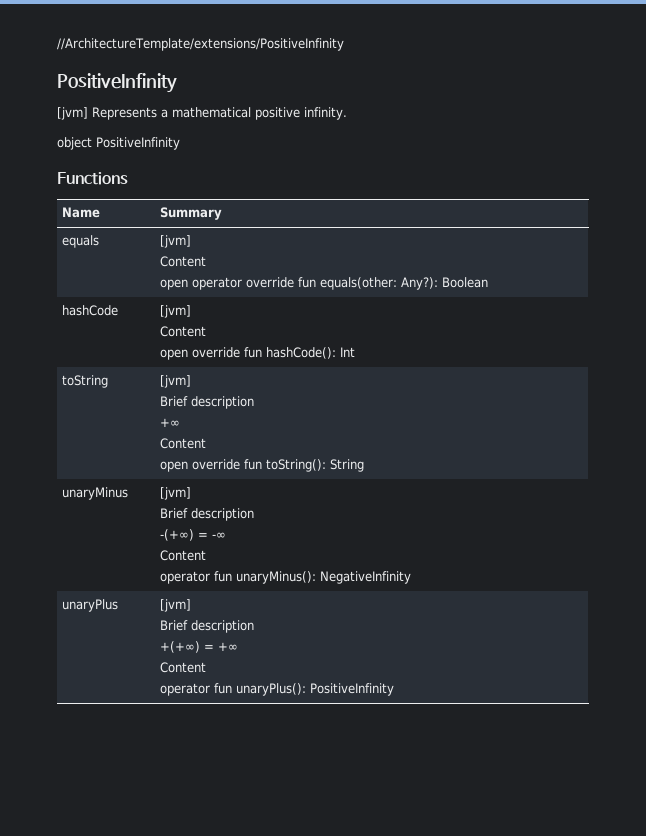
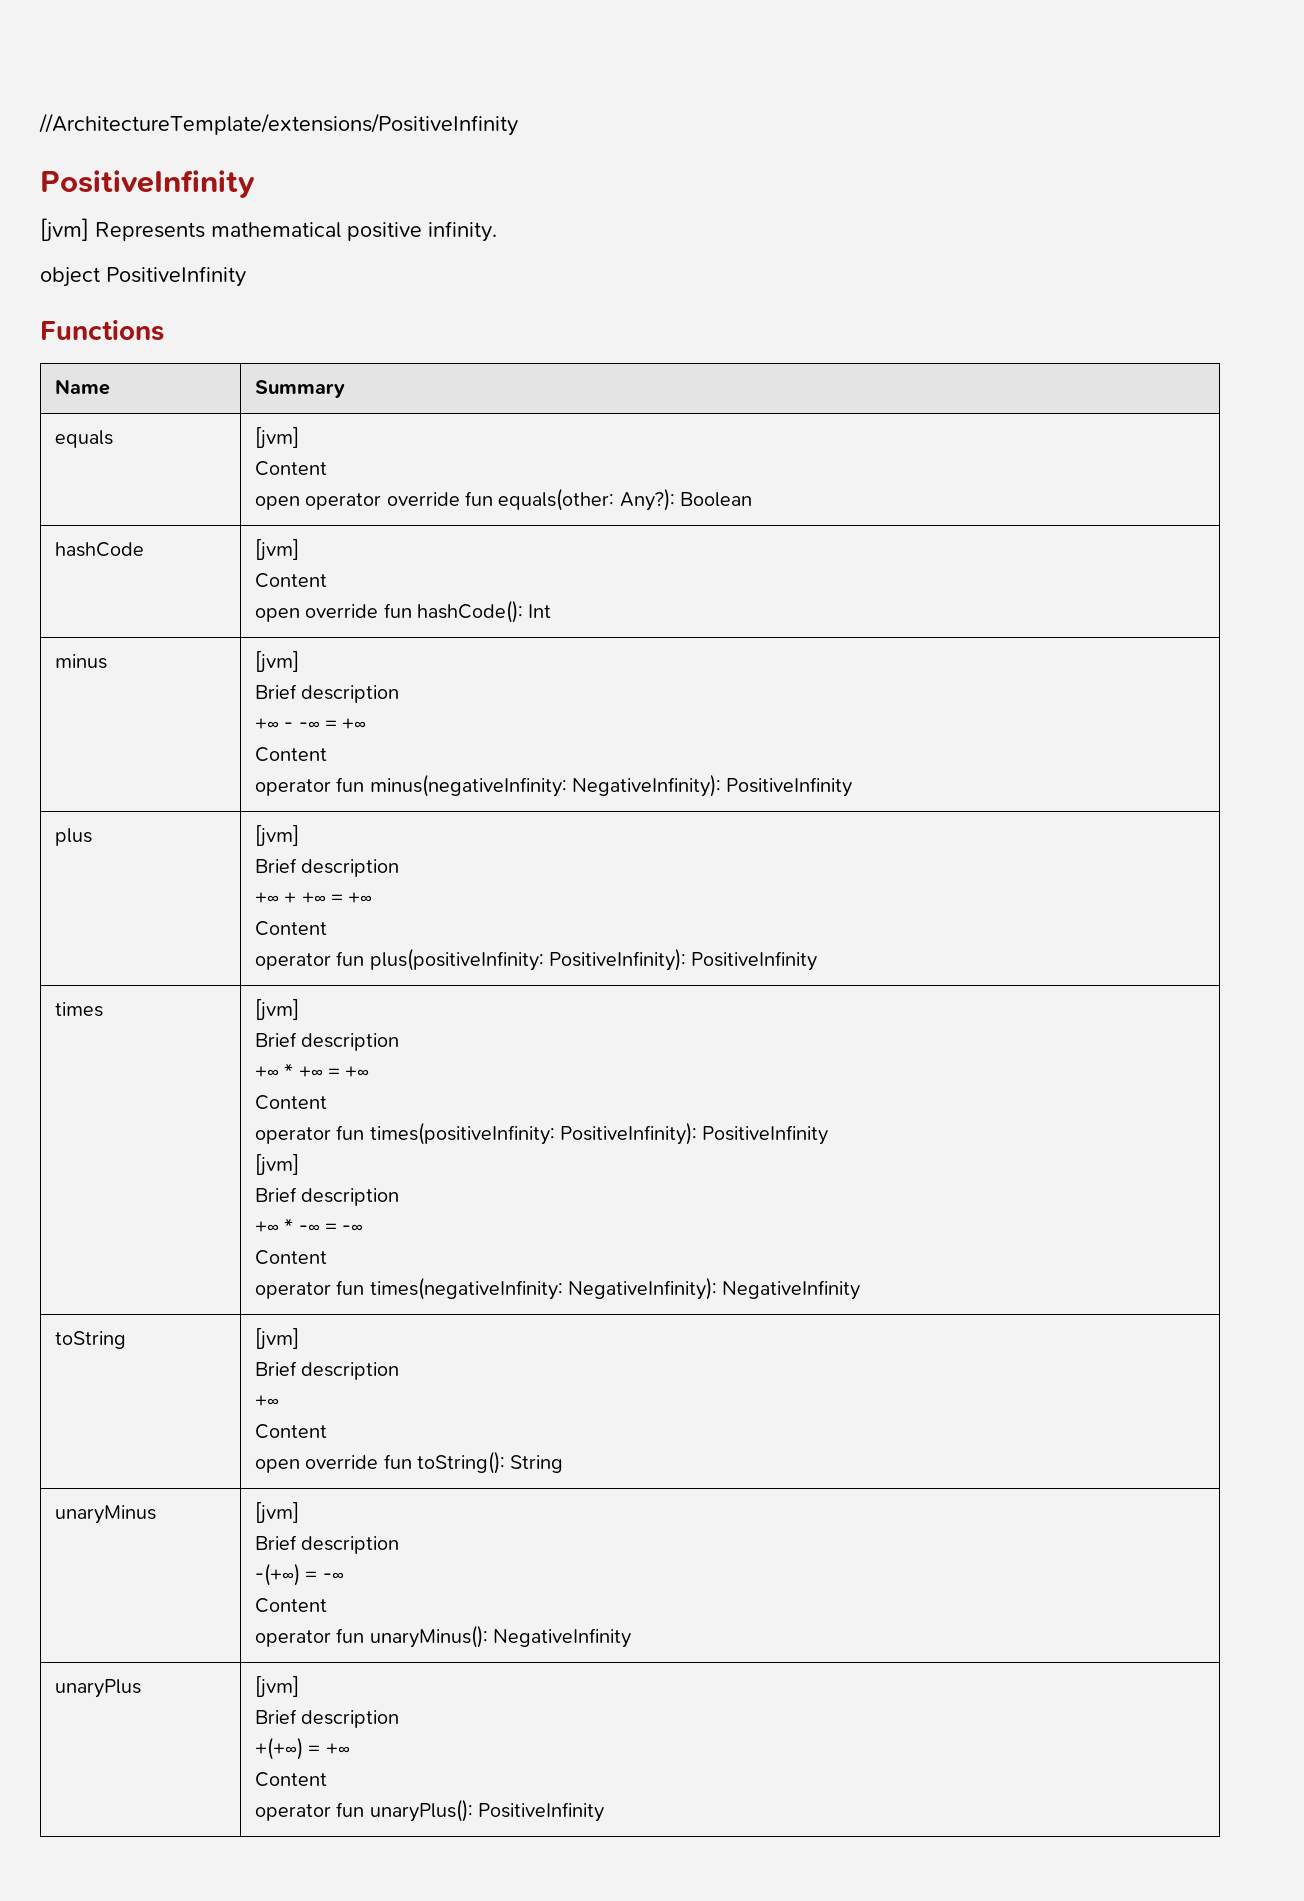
[161,109,168,118] a -> (205, 231) none
(356, 352) none -> [54,654,107,669] [254,651,299,673] [254,684,400,703] [254,718,367,730] [254,747,327,762] [254,774,853,797] [54,828,92,846] [254,825,299,847] [254,858,400,877] [254,892,373,904] [254,921,327,936] [254,948,818,971] [54,1002,103,1017] [254,999,299,1021] [254,1032,400,1051] [254,1063,370,1078] [254,1095,327,1110] [254,1122,829,1145] [254,1154,299,1176] [254,1187,400,1206] [254,1218,364,1233] [254,1250,327,1265] [254,1277,861,1300] // minus | [jvm] // Brief description // +∞ - -∞ = +∞ // Content // operator fun minus(negativeInfinity: NegativeInfinity): PositiveInfinity // plus | [jvm] // Brief description // +∞ + +∞ = +∞ // Content // operator fun plus(positiveInfinity: PositiveInfinity): PositiveInfinity // times | [jvm] // Brief description // +∞ * +∞ = +∞ // Content // operator fun times(positiveInfinity: PositiveInfinity): PositiveInfinity // [jvm] // Brief description // +∞ * -∞ = -∞ // Content // operator fun times(negativeInfinity: NegativeInfinity): NegativeInfinity

